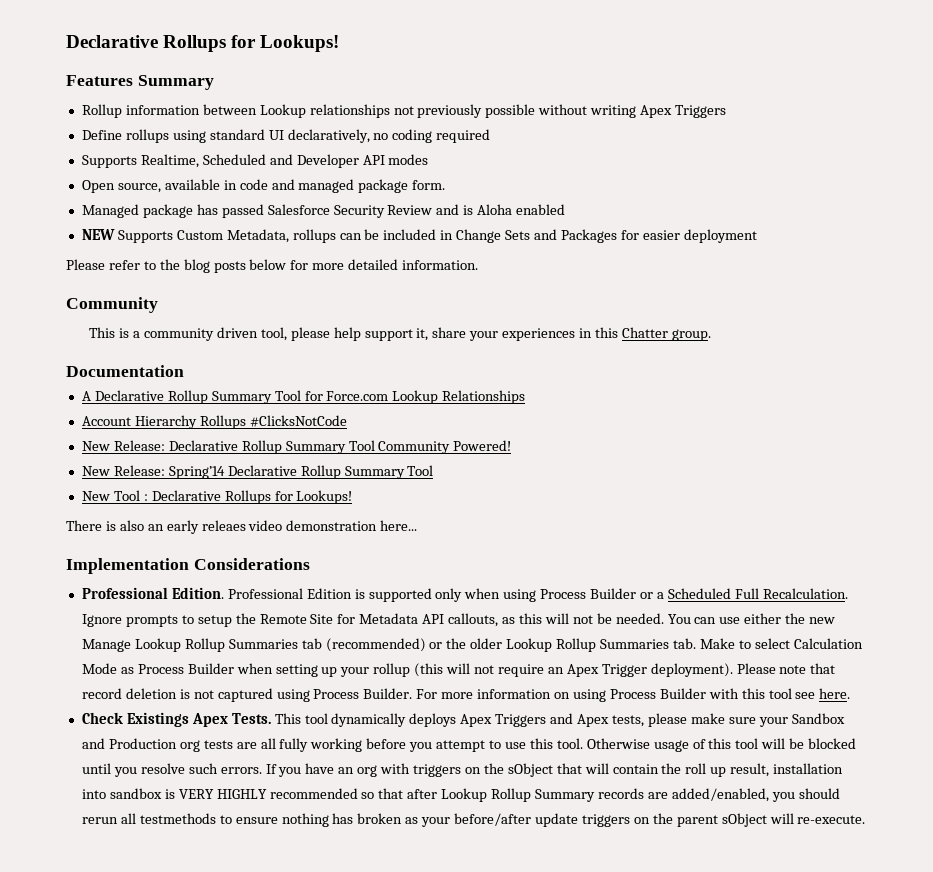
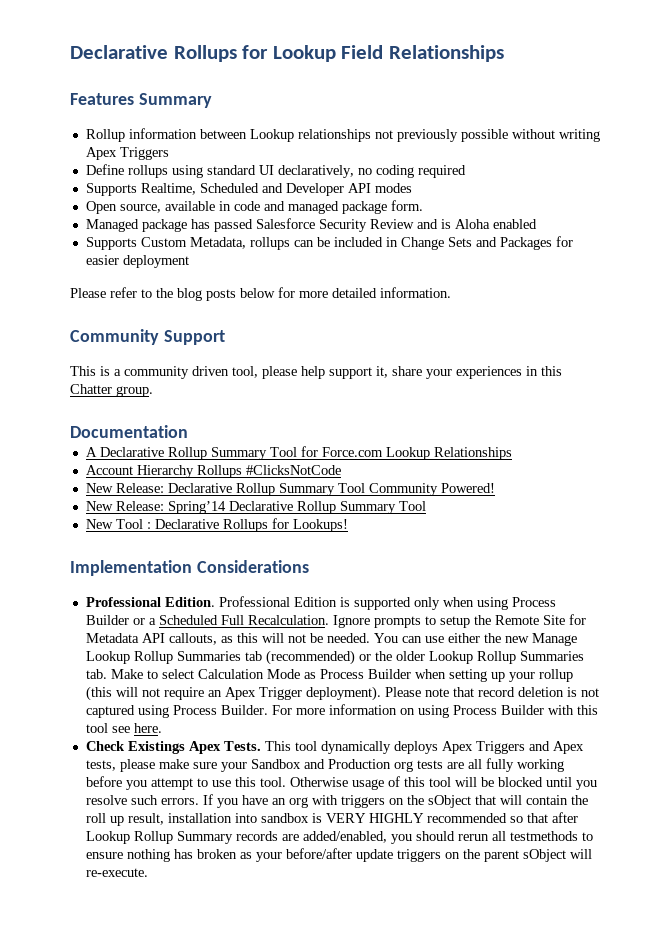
[66,35,340,52] Declarative Rollups for Lookups! -> [70,45,504,62] Declarative Rollups for Lookup Field Relationships
[81,229,115,240] NEW -> (537, 224) none
(158, 305) none -> [163,330,225,345] Support
[66,520,418,534] // There is also an early releaes video demonstration here... -> (348, 525) none

